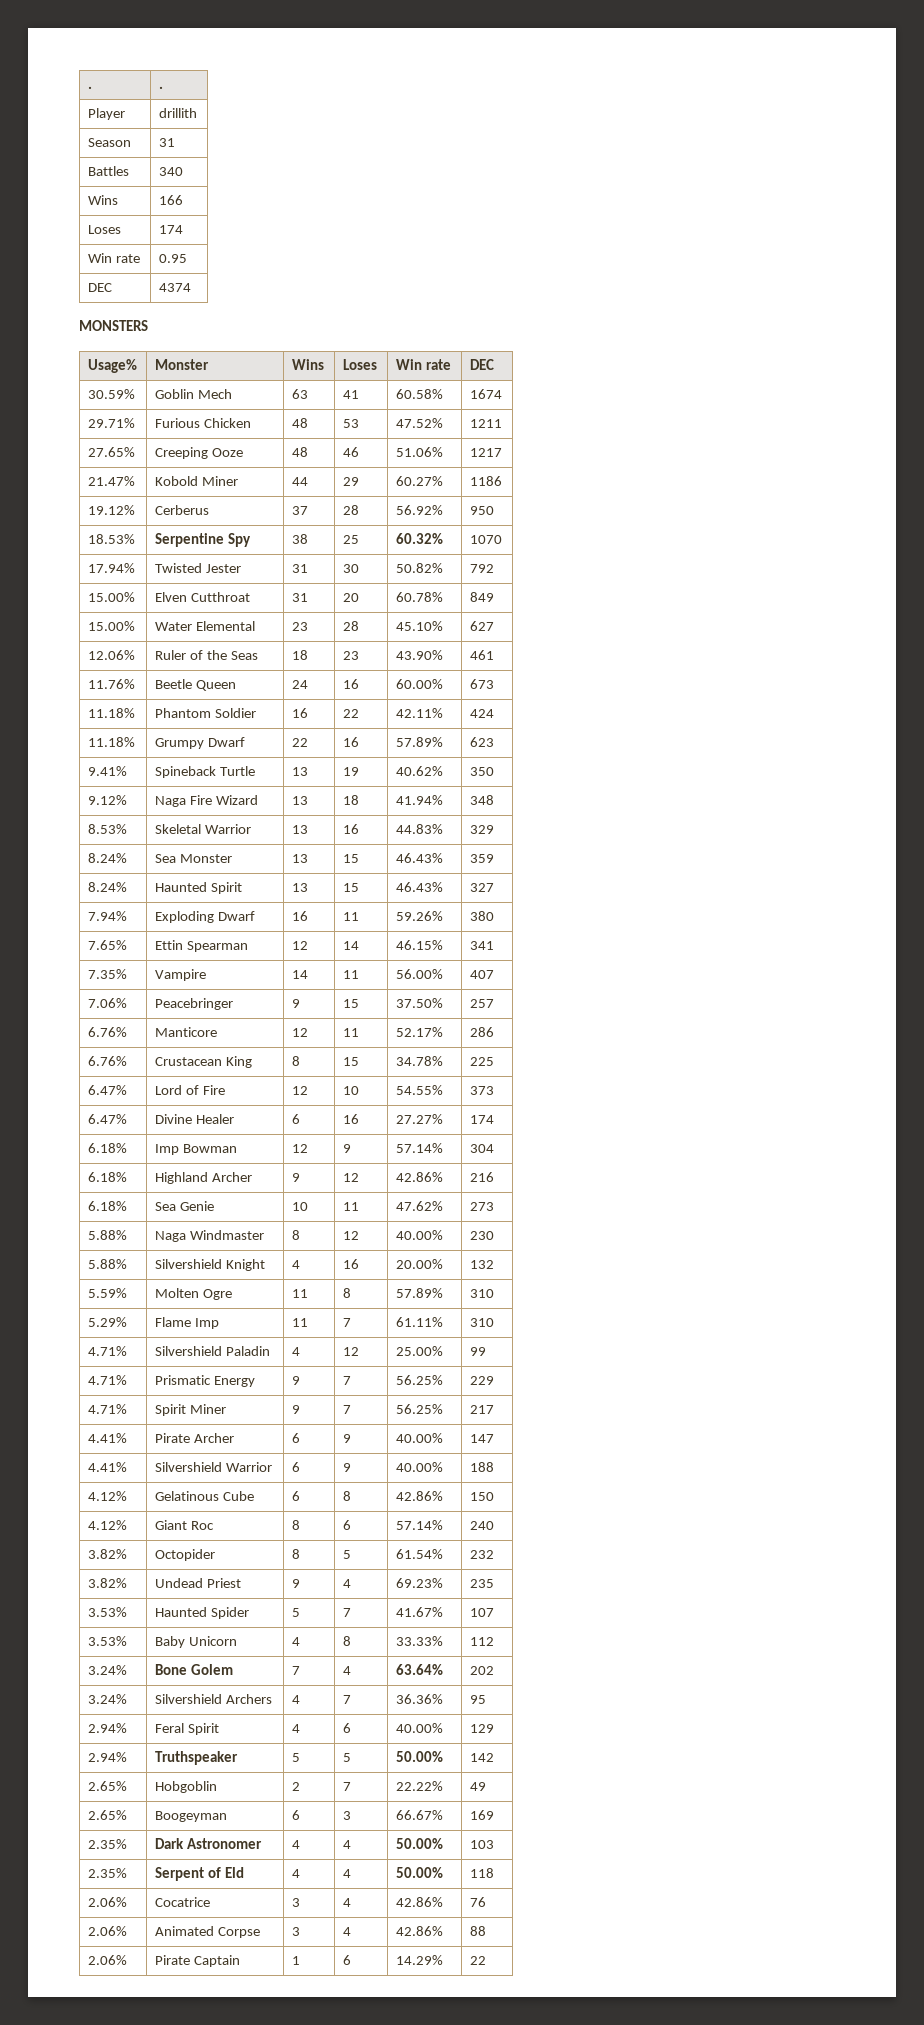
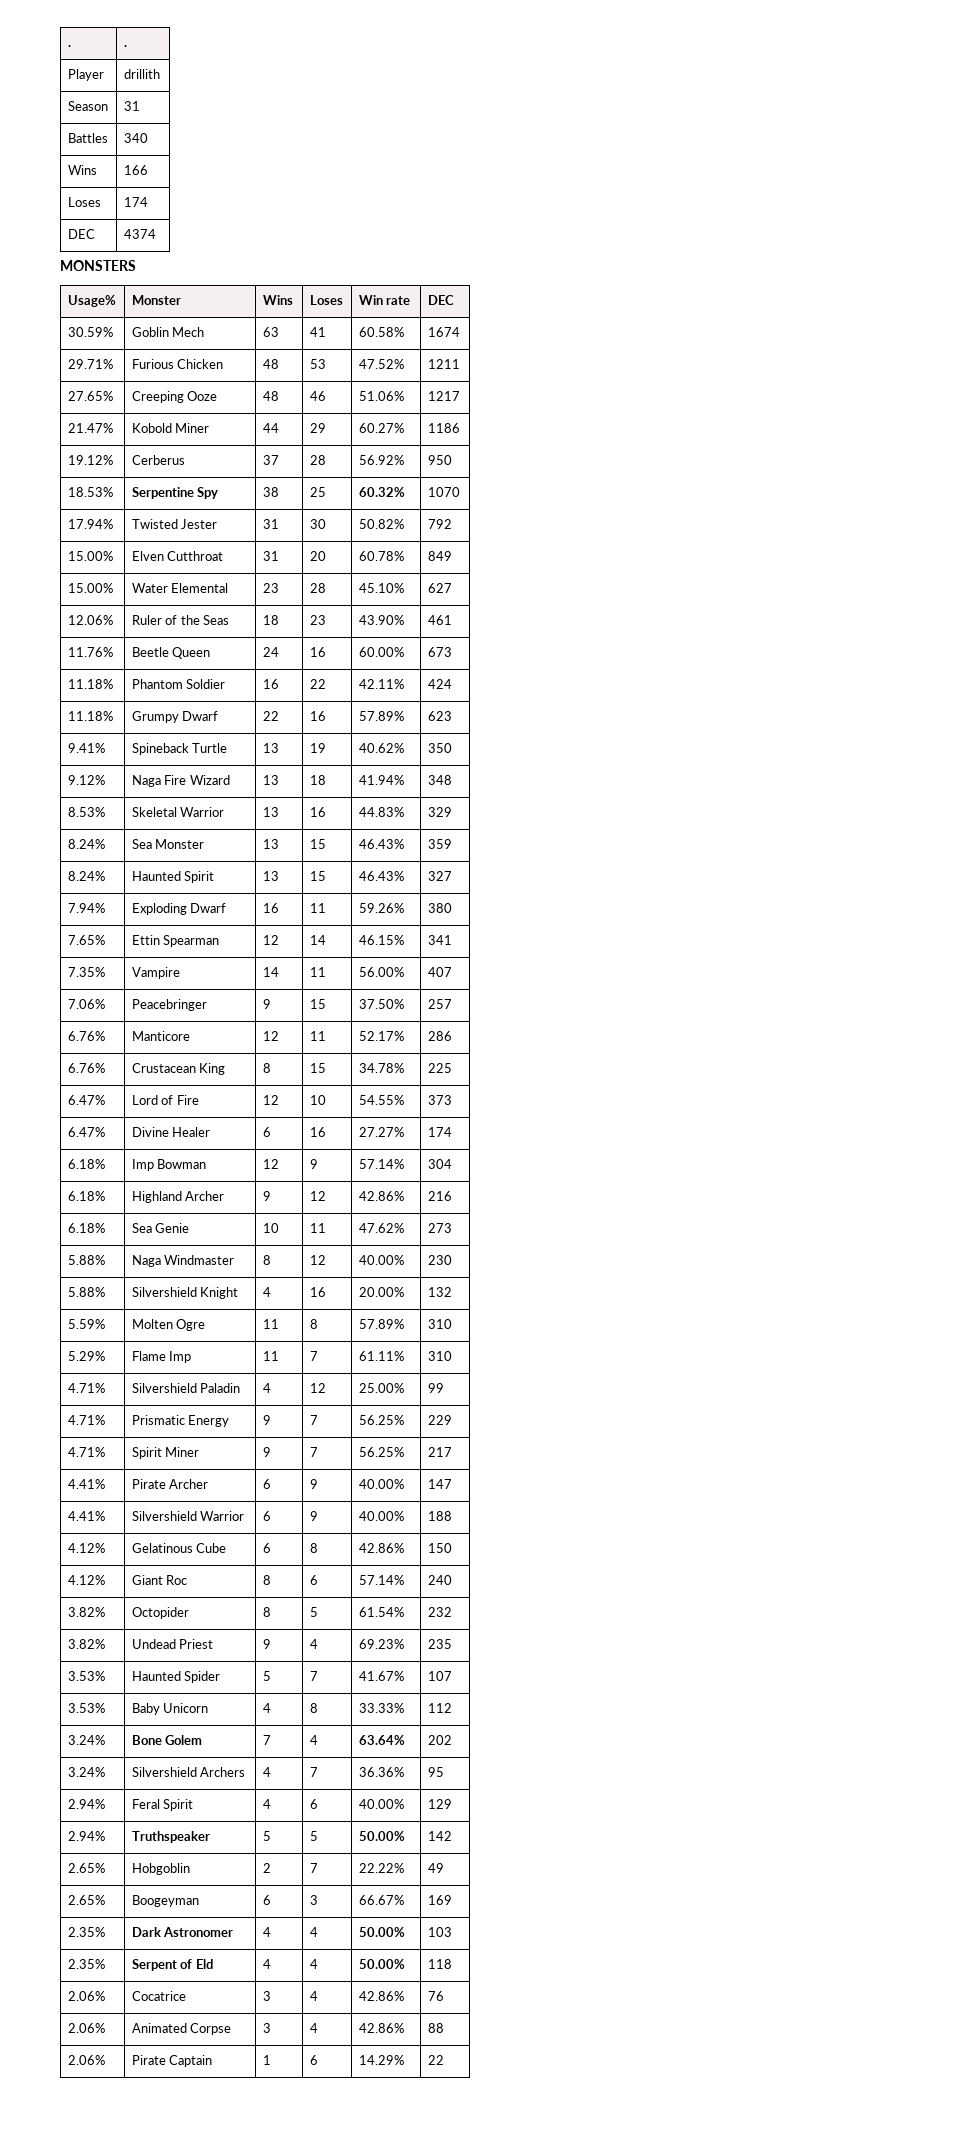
[87,253,140,263] [158,254,187,263] // Win rate | 0.95 -> (148, 202) none

